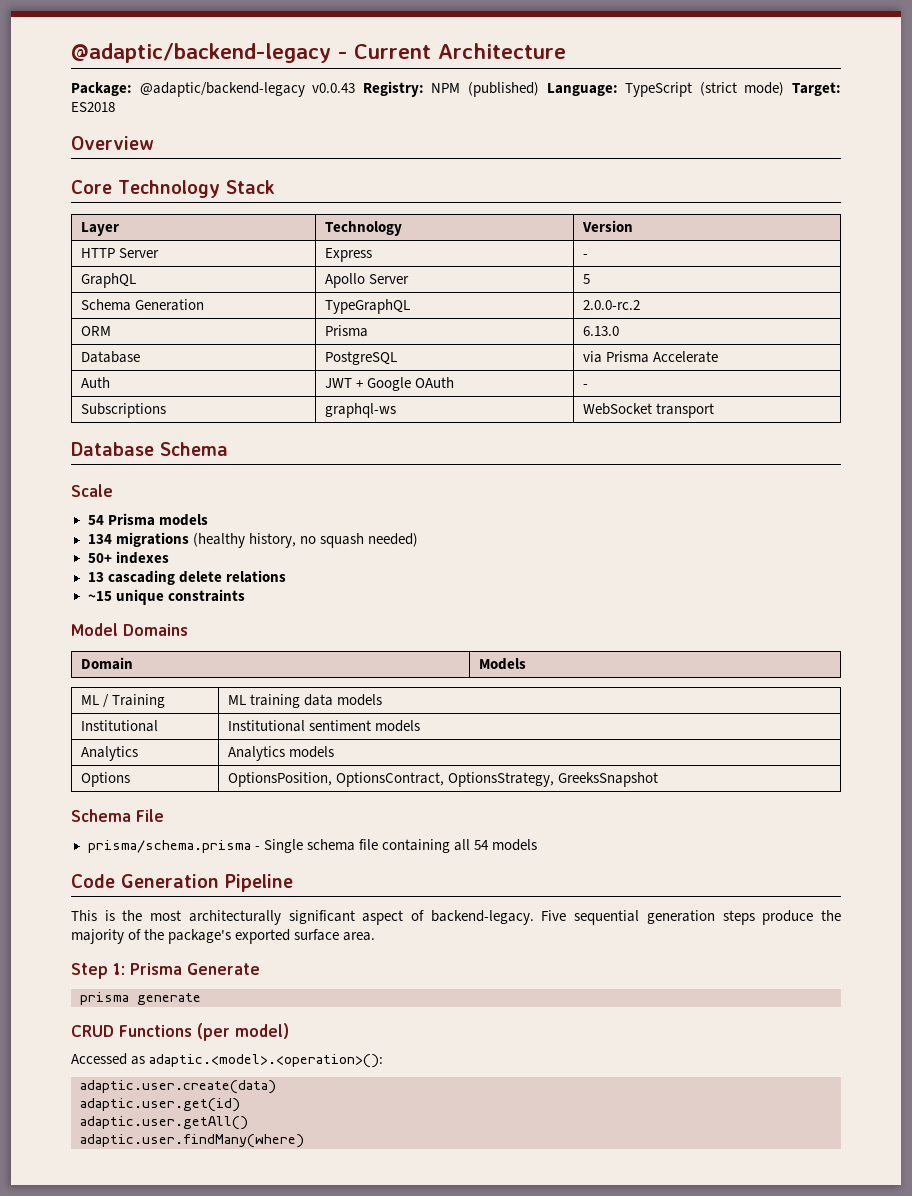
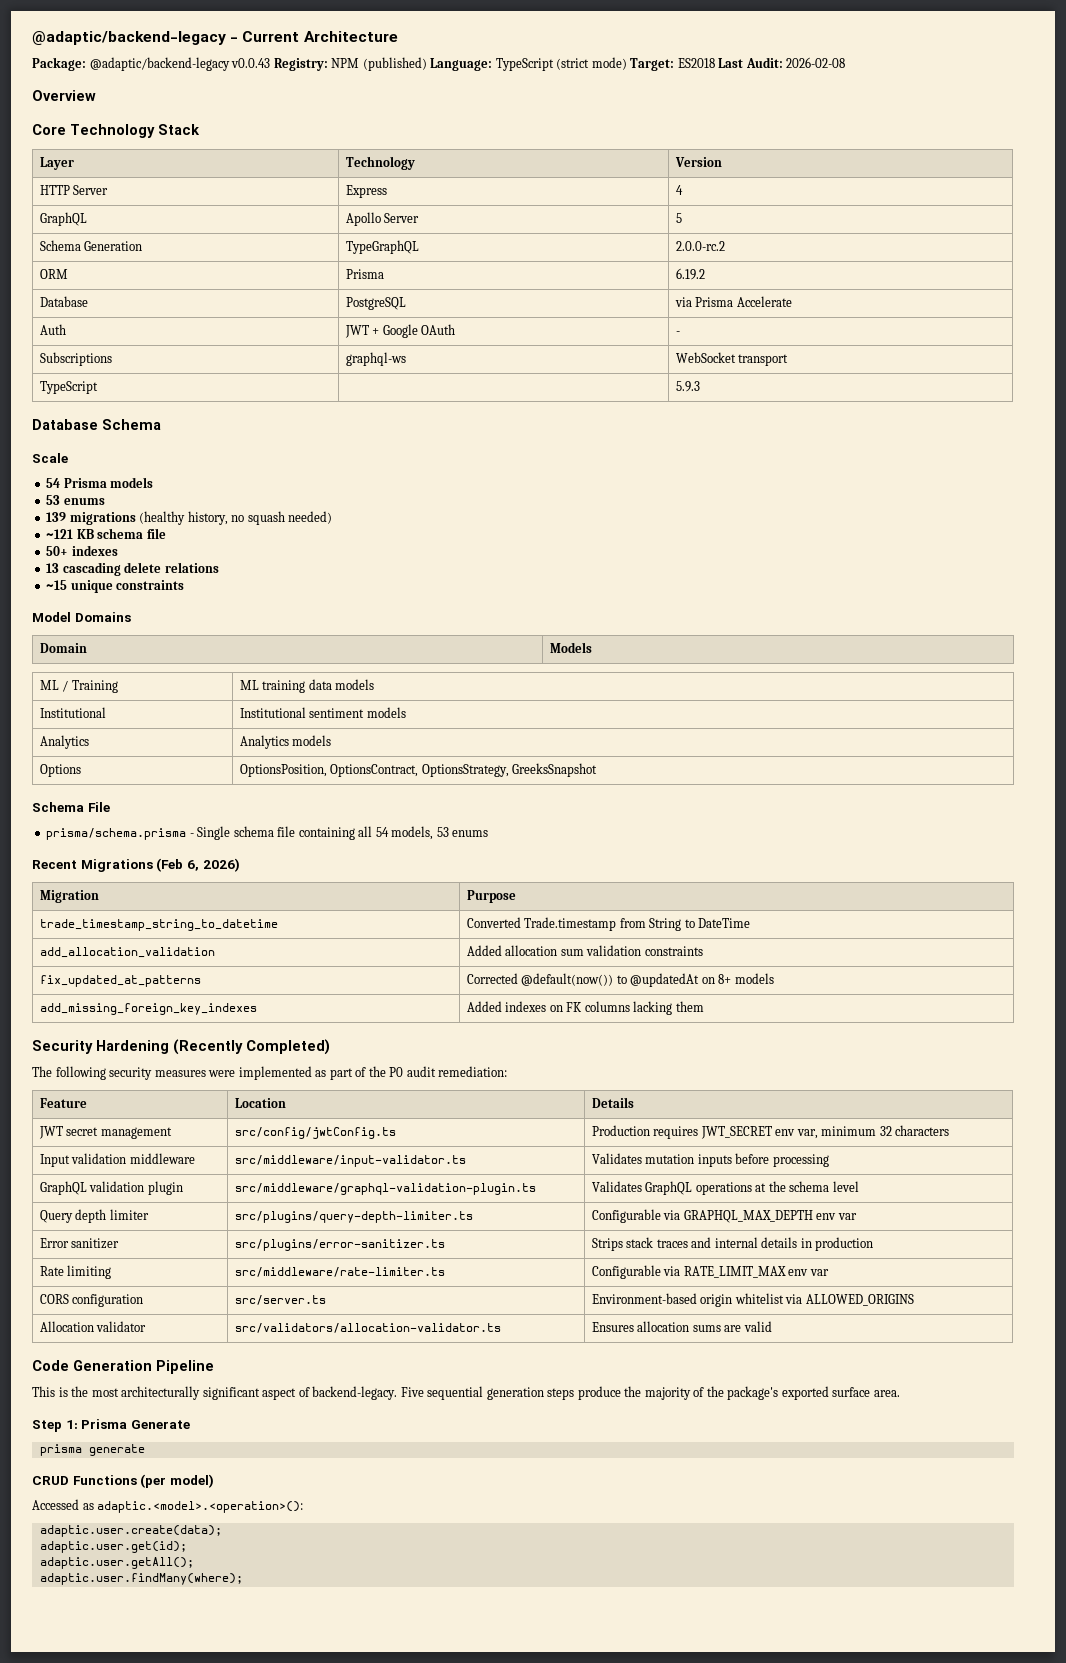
(115, 107) none -> [718,57,846,68] Last Audit: 2026-02-08
[583,254,589,258] - -> [675,185,683,195] 4
[583,326,620,336] 6.13.0 -> [675,268,705,280] 6.19.2
(715, 410) none -> [39,381,98,394] [675,381,700,392] // TypeScript | | 5.9.3
[87,534,112,544] 134 -> [46,495,105,505] [46,512,67,522] 53 enums // 139
(418, 540) none -> [46,528,166,539] // ~121 KB schema file
[491,839,537,851] models -> [391,826,489,840] [32,858,240,872] [39,890,99,903] [466,890,516,903] [39,919,278,931] [466,917,751,931] [39,947,215,958] [466,945,703,956] [39,975,201,987] [466,973,774,987] [39,1003,257,1015] [466,1001,704,1015] [32,1039,330,1055] [32,1066,508,1080] [39,1098,87,1108] [234,1098,286,1108] [591,1097,634,1108] [38,1126,172,1139] [234,1127,396,1139] [591,1125,950,1139] [39,1153,195,1167] [234,1155,466,1167] [591,1153,829,1167] [39,1181,183,1195] [234,1183,536,1195] [591,1181,859,1195] [39,1209,149,1223] [234,1211,473,1223] [591,1209,857,1223] [39,1238,120,1249] [234,1239,445,1251] [591,1237,874,1251] [39,1265,112,1279] [234,1267,445,1277] [591,1265,829,1279] [39,1294,144,1307] [234,1295,326,1305] [591,1293,914,1307] [39,1321,147,1332] [234,1323,501,1333] [591,1321,772,1332] models, 53 enums // Recent Migrations (Feb 6, 2026) // Migration | Purpose // trade_timestamp_string_to_datetime | Converted Trade.timestamp from String to DateTime // add_allocation_validation | Added allocation sum validation constraints // fix_updated_at_patterns | Corrected @default(now()) to @updatedAt on 8+ models // add_missing_foreign_key_indexes | Added indexes on FK columns lacking them // Security Hardening (Recently Completed) // The following security measures were implemented as part of the P0 audit remediation: // Feature | Location | Details // JWT secret management | src/config/jwtConfig.ts | Production requires JWT_SECRET env var, minimum 32 characters // Input validation middleware | src/middleware/input-validator.ts | Validates mutation inputs before processing // GraphQL validation plugin | src/middleware/graphql-validation-plugin.ts | Validates GraphQL operations at the schema level // Query depth limiter | src/plugins/query-depth-limiter.ts | Configurable via GRAPHQL_MAX_DEPTH env var // Error sanitizer | src/plugins/error-sanitizer.ts | Strips stack traces and internal details in production // Rate limiting | src/middleware/rate-limiter.ts | Configurable via RATE_LIMIT_MAX env var // CORS configuration | src/server.ts | Environment-based origin whitelist via ALLOWED_ORIGINS // Allocation validator | src/validators/allocation-validator.ts | Ensures allocation sums are valid
[80,1080,276,1094] [80,1098,240,1112] [80,1116,248,1130] [80,1134,304,1148] adaptic.user.create(data) // adaptic.user.get(id) // adaptic.user.getAll() // adaptic.user.findMany(where) -> [39,1525,222,1537] [39,1541,187,1553] [39,1557,194,1569] [39,1573,243,1585] adaptic.user.create(data); // adaptic.user.get(id); // adaptic.user.getAll(); // adaptic.user.findMany(where);

